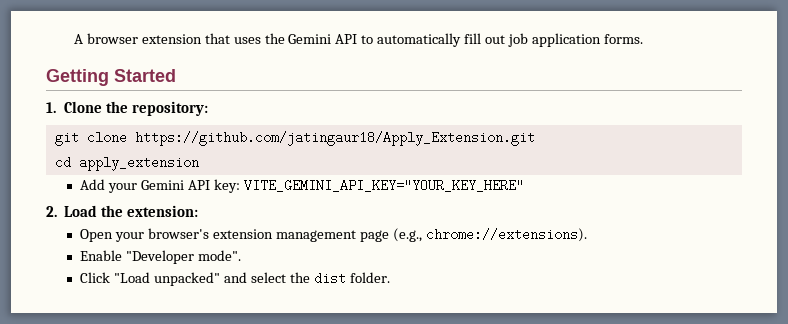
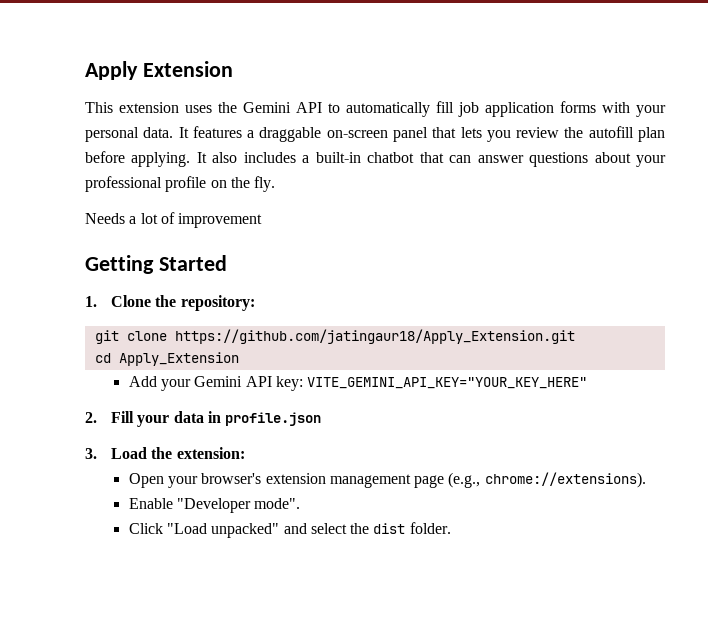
[73,33,230,44] A browser extension that -> [85,61,233,80] [85,102,179,113] Apply Extension // This extension
[485,35,506,44] out -> (454, 107) none
[603,34,643,44] forms. -> [560,101,666,117] [85,126,665,142] [85,151,666,167] [85,176,276,192] [85,212,263,228] forms with your personal data. It features a draggable on-screen panel that lets you review the autofill plan before applying. It also includes a built-in chatbot that can answer questions about your professional profile on the fly. // Needs a lot of improvement
[78,156,199,171] apply_extension -> [118,352,239,366] Apply_Extension
(57, 211) none -> [110,411,322,427] [85,448,97,459] Fill your data in profile.json // 3.

